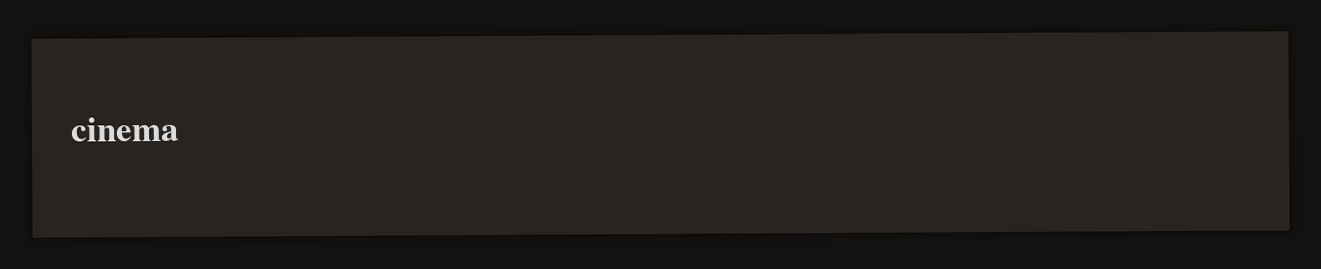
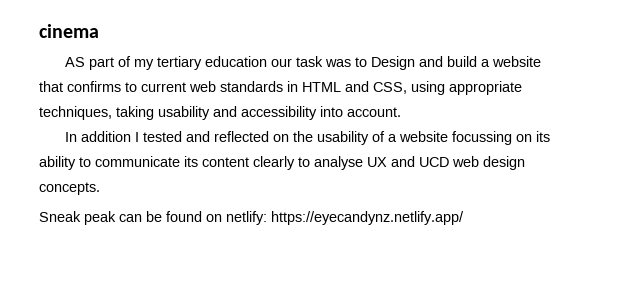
(180, 129) none -> [64,56,541,70] [39,81,522,95] [39,106,401,120] [64,131,550,145] [39,156,525,170] [39,182,100,195] [39,211,464,225] // AS part of my tertiary education our task was to Design and build a website that confirms to current web standards in HTML and CSS, using appropriate techniques, taking usability and accessibility into account. // In addition I tested and reflected on the usability of a website focussing on its ability to communicate its content clearly to analyse UX and UCD web design concepts. // Sneak peak can be found on netlify: https://eyecandynz.netlify.app/

